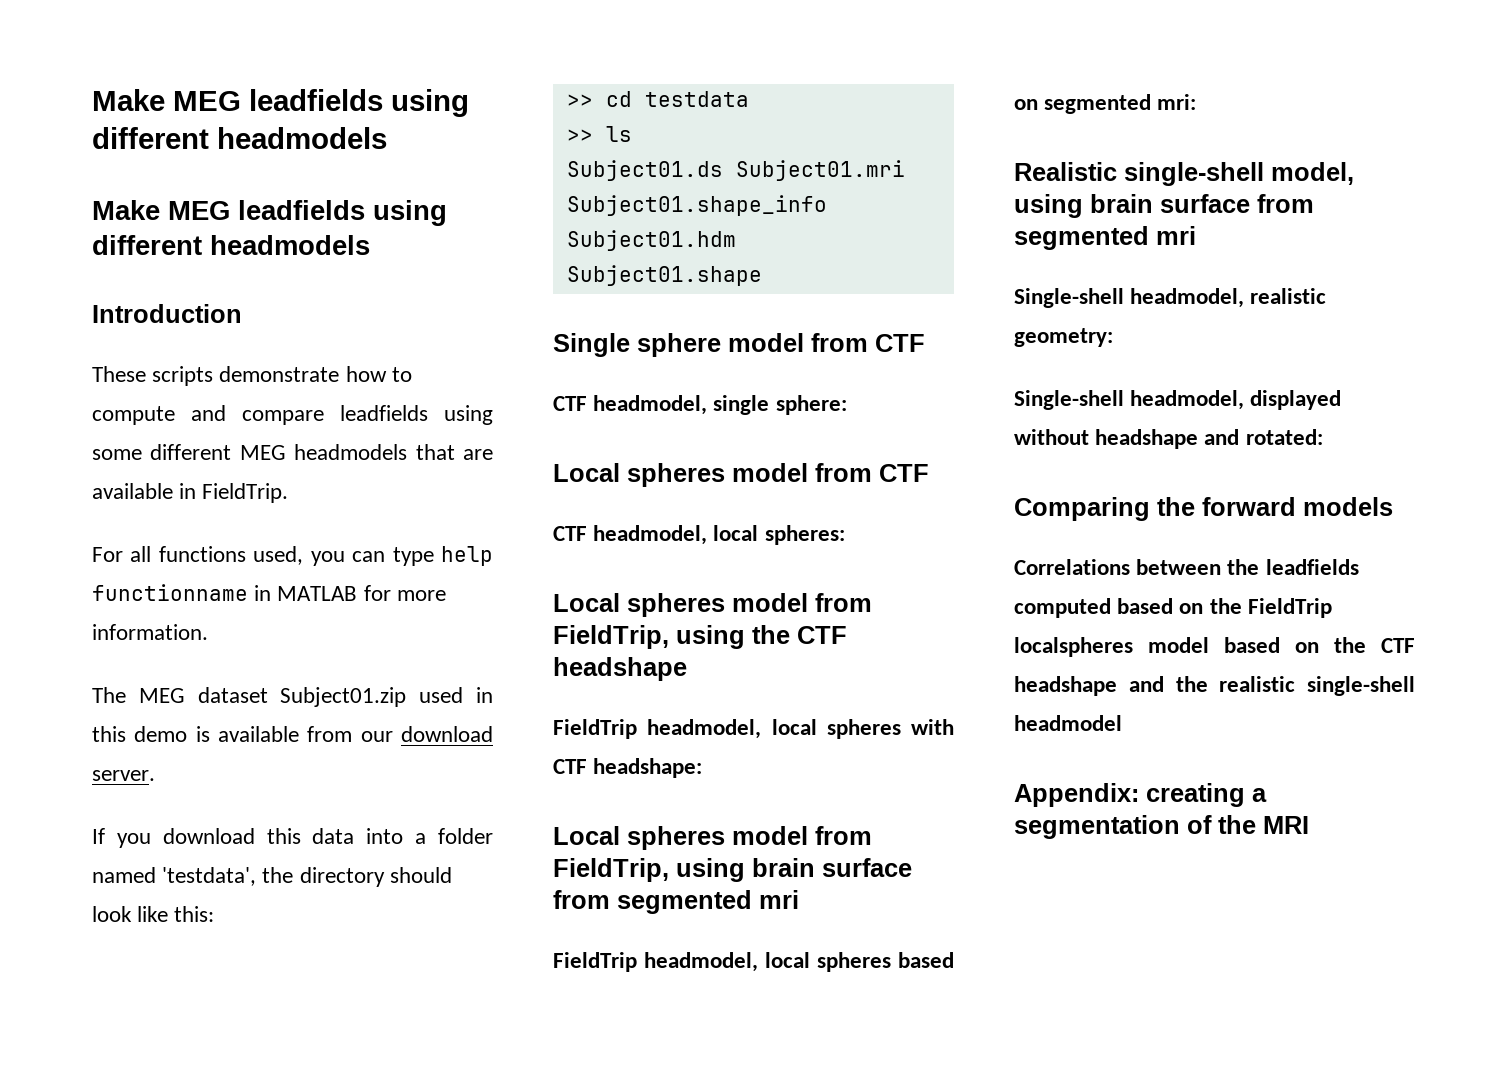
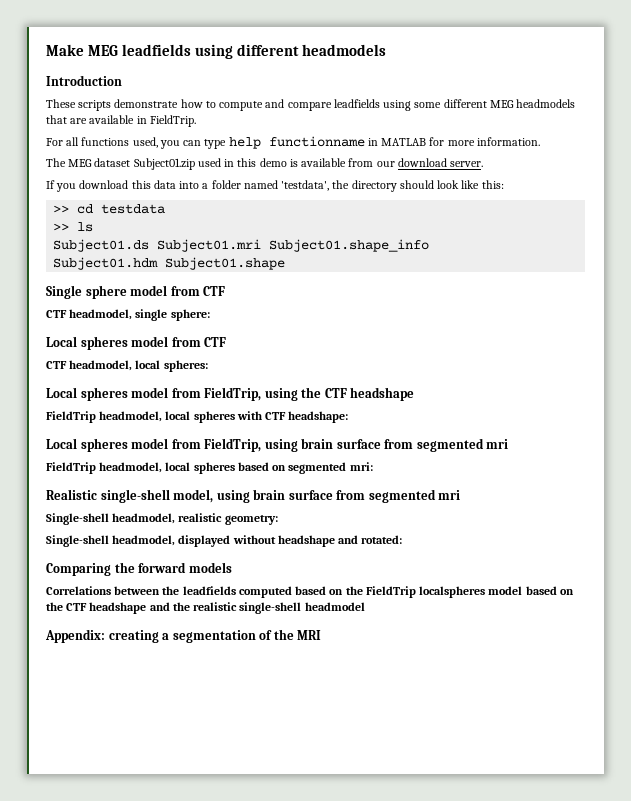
[92,89,469,117] [92,127,387,149] [92,200,447,226] [92,235,370,255] Make MEG leadfields using different headmodels // Make MEG leadfields using different headmodels -> [46,44,386,59] Make MEG leadfields using different headmodels

